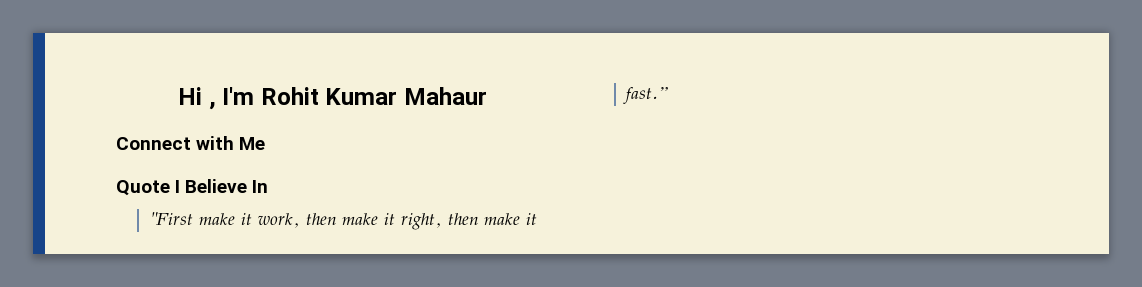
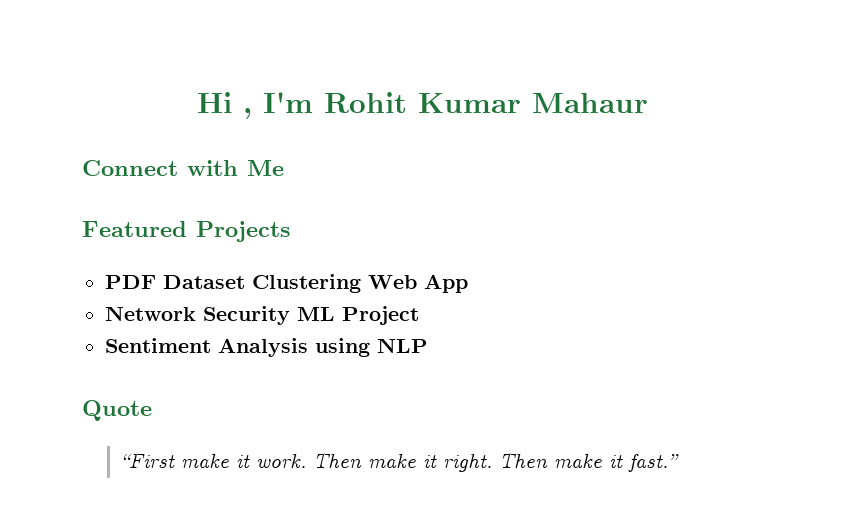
[116,179,269,196] [148,212,478,230] Quote I Believe In // "First make it work, then make it right, then -> [82,221,290,242] [104,274,468,293] [104,306,419,325] [104,338,428,357] [82,400,152,421] [120,452,548,472] Featured Projects // PDF Dataset Clustering Web App // Network Security ML Project // Sentiment Analysis using NLP // Quote // “First make it work. Then make it right. Then

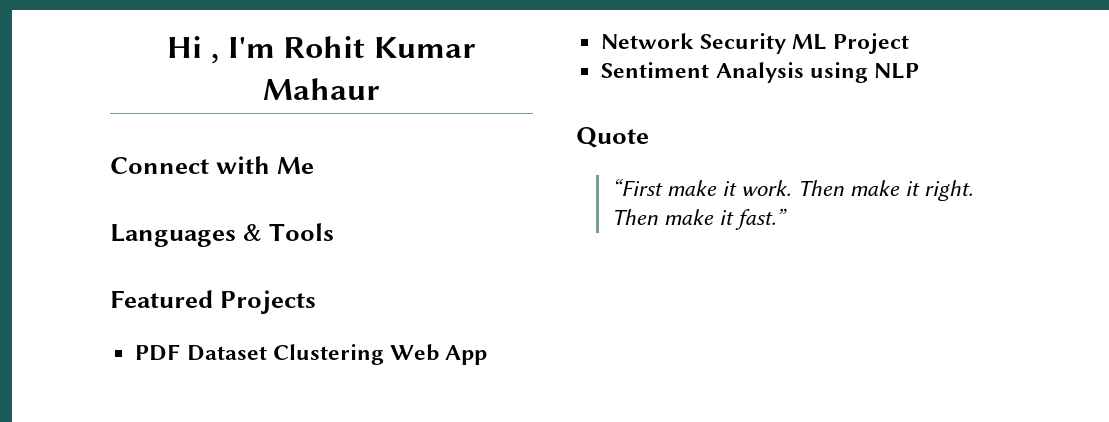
(284, 168) none -> [110,223,335,247] // Languages & Tools

